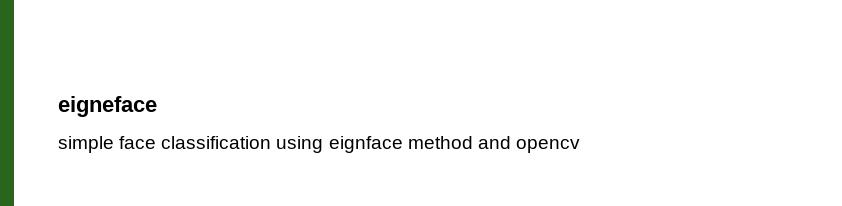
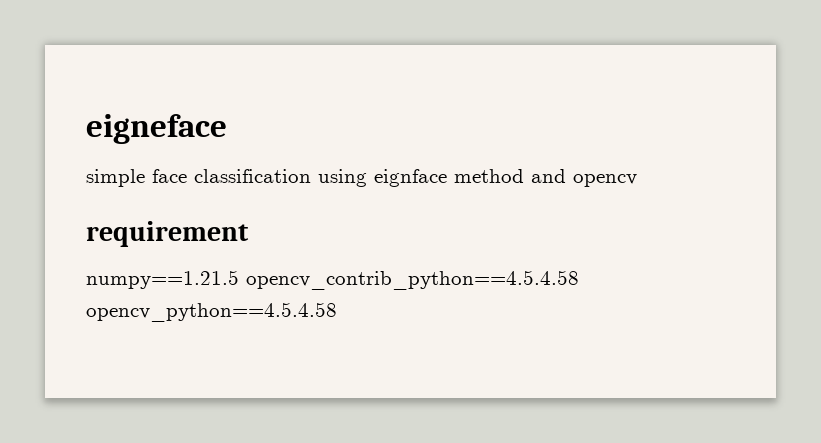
(580, 146) none -> [86,221,249,247] [86,270,579,290] [86,302,337,322] // requirement // numpy==1.21.5 opencv_contrib_python==4.5.4.58 opencv_python==4.5.4.58

